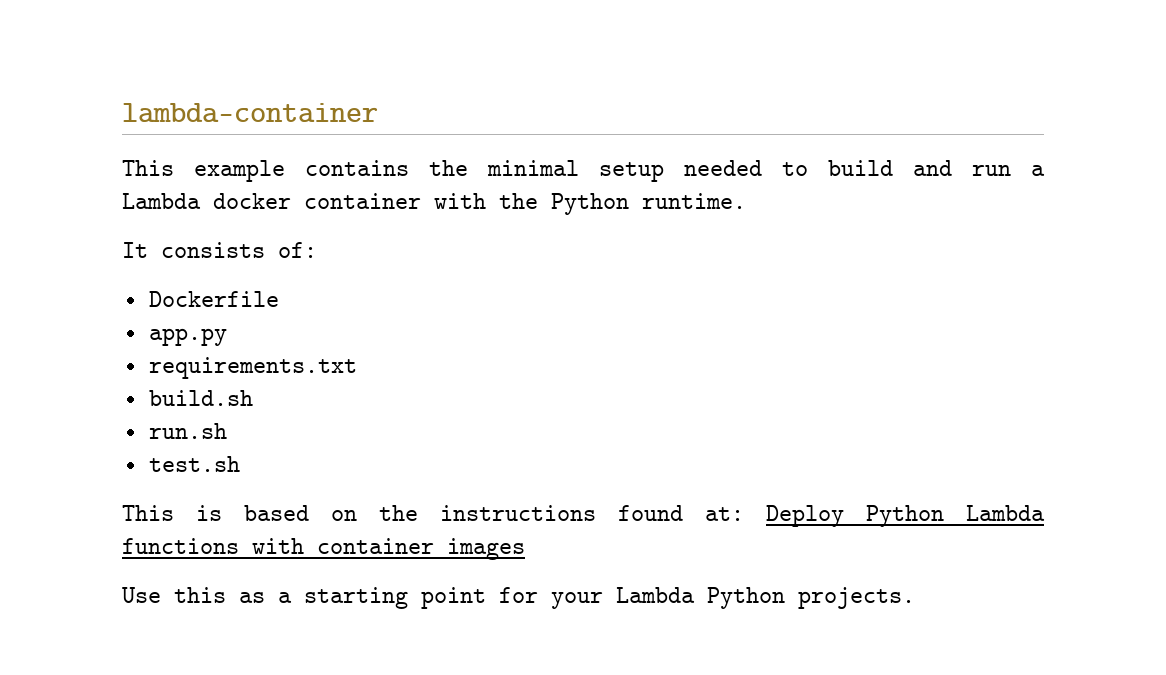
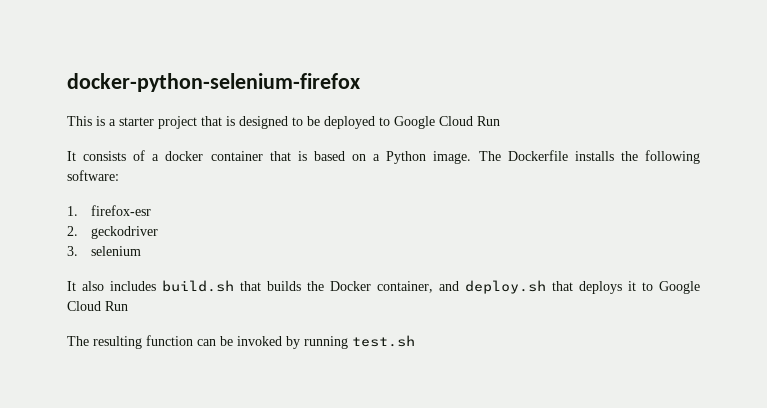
[122,103,378,123] [122,160,1045,182] [122,193,746,215] [122,242,317,258] [148,291,279,307] [148,328,227,346] [148,357,357,379] [148,390,253,406] [148,423,227,439] [148,456,240,472] [122,505,1045,527] [122,538,525,560] [122,587,915,609] lambda-container // This example contains the minimal setup needed to build and run a Lambda docker container with the Python runtime. // It consists of: // Dockerfile // app.py // requirements.txt // build.sh // run.sh // test.sh // This is based on the instructions found at: Deploy Python Lambda functions with container images // Use this as a starting point for your Lambda Python projects. -> [67,73,360,92] [67,116,500,129] [67,150,701,164] [67,170,119,181] [67,205,152,216] [67,226,159,239] [67,246,142,256] [67,280,700,294] [67,301,128,311] [67,335,415,349] docker-python-selenium-firefox // This is a starter project that is designed to be deployed to Google Cloud Run // It consists of a docker container that is based on a Python image. The Dockerfile installs the following software: // 1. firefox-esr // 2. geckodriver // 3. selenium // It also includes build.sh that builds the Docker container, and deploy.sh that deploys it to Google Cloud Run // The resulting function can be invoked by running test.sh

